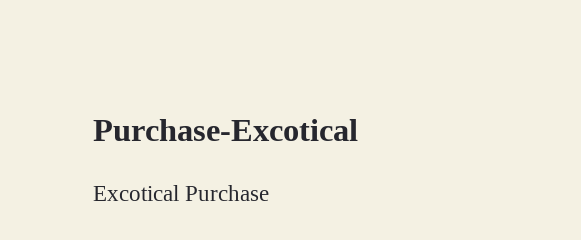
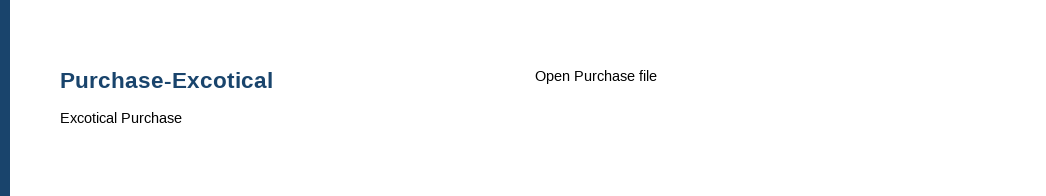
(270, 193) none -> [535,70,657,84] // Open Purchase file

